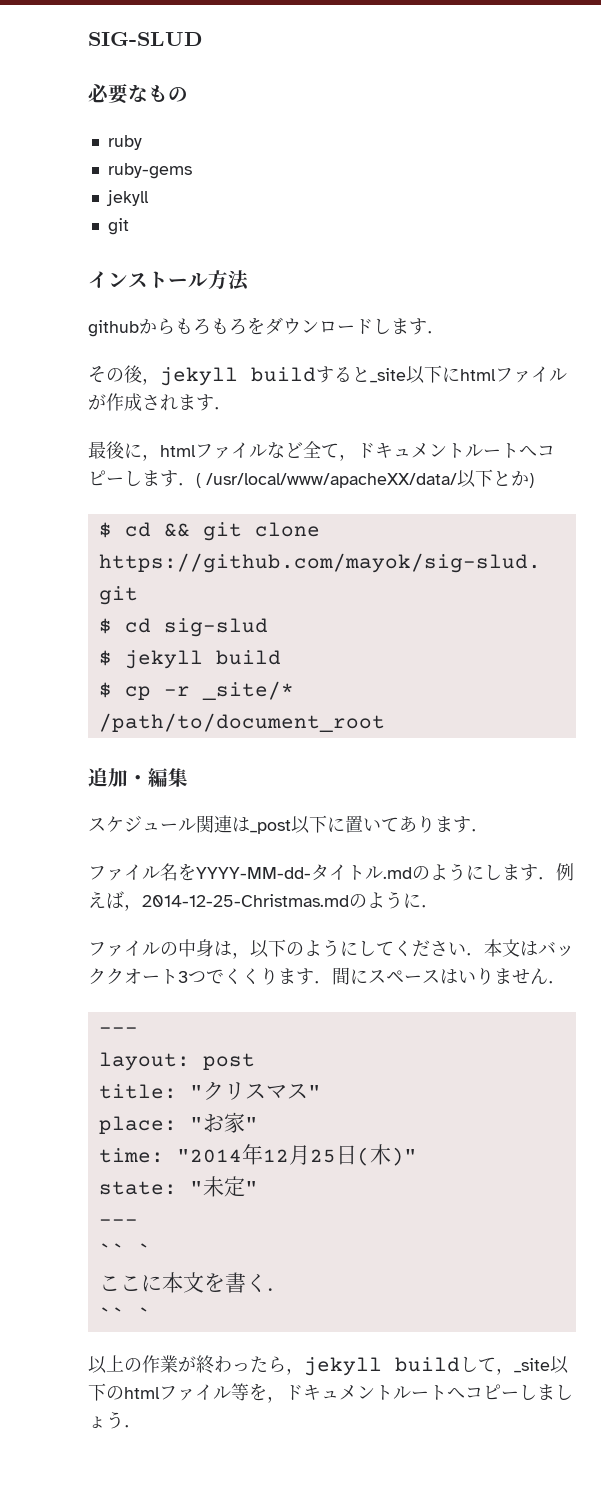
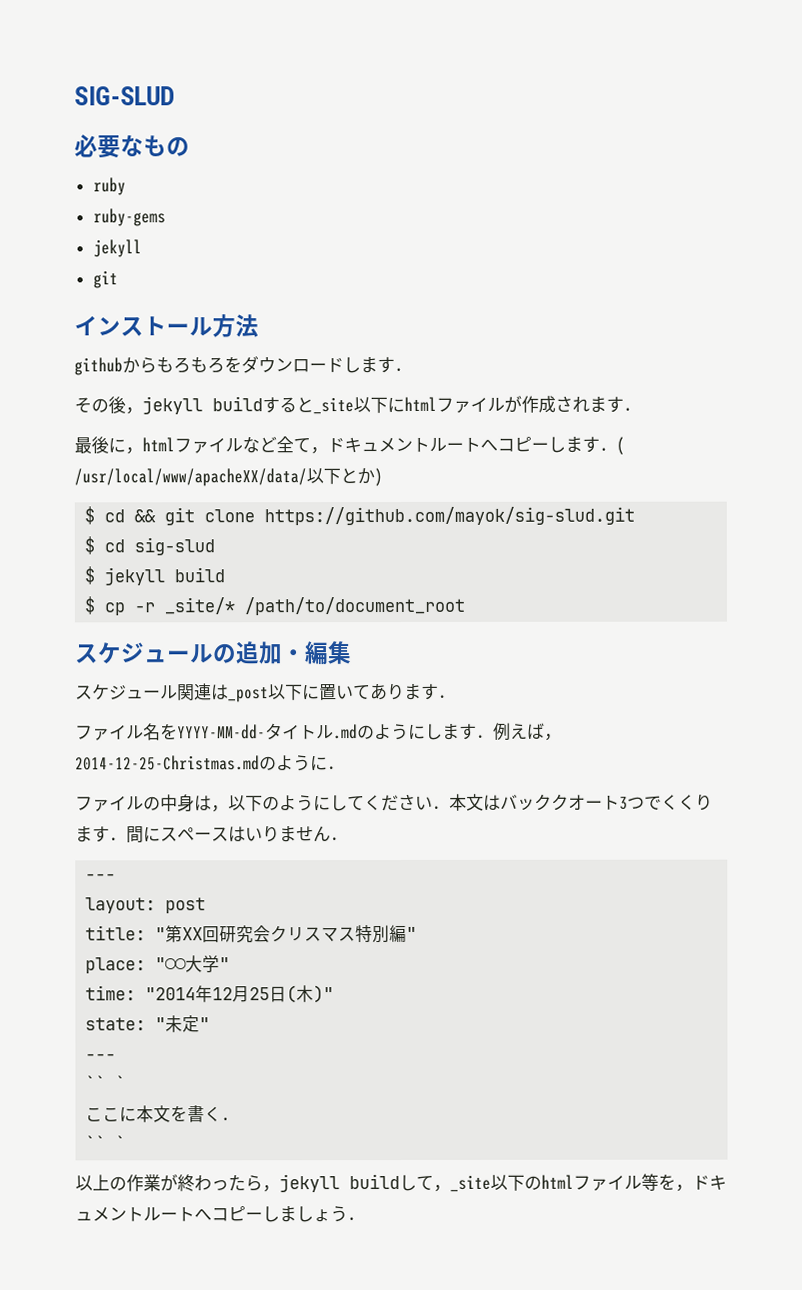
(385, 722) none -> [74,642,237,664] スケジュールの
(203, 1091) none -> [165,925,272,944] 第XX回研究会
(308, 1091) none -> [355,924,408,944] 特別編
[189,1112,245,1133] "お家 -> [155,955,221,973] "○○大学

